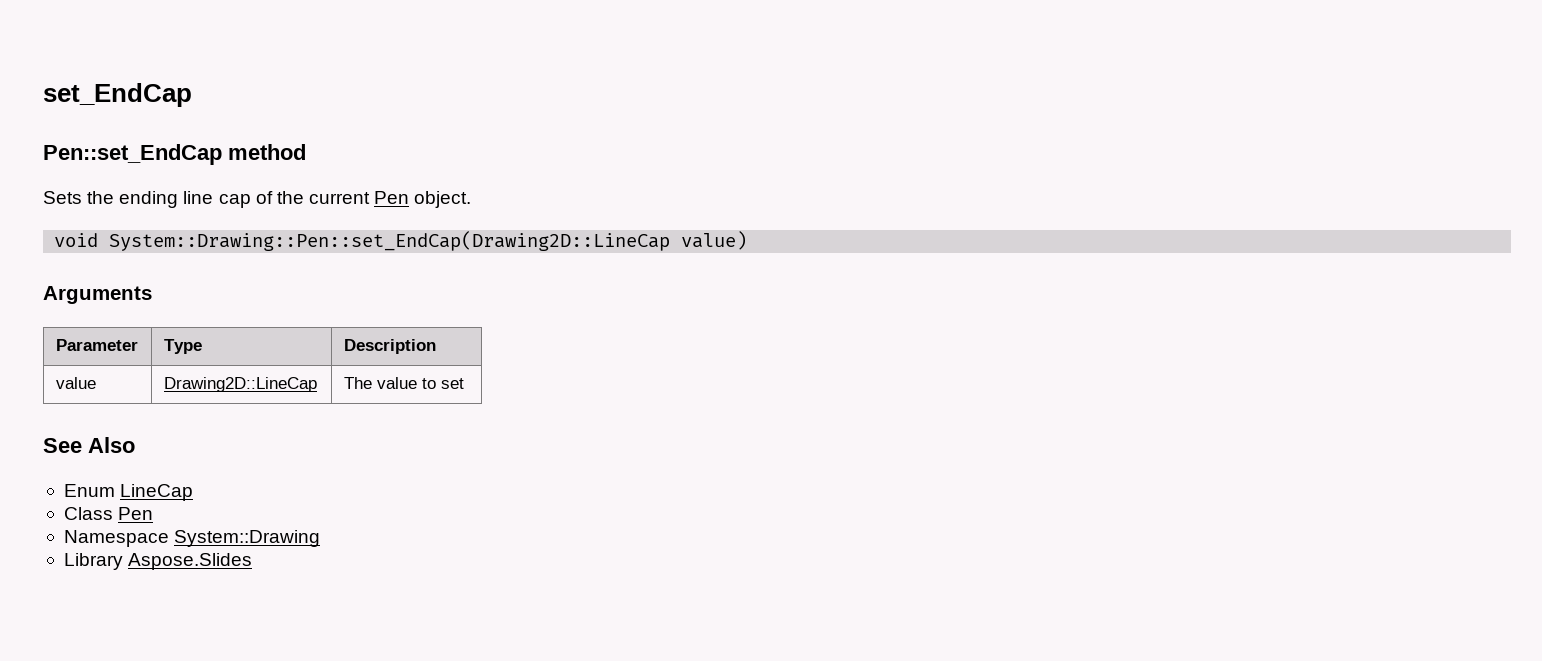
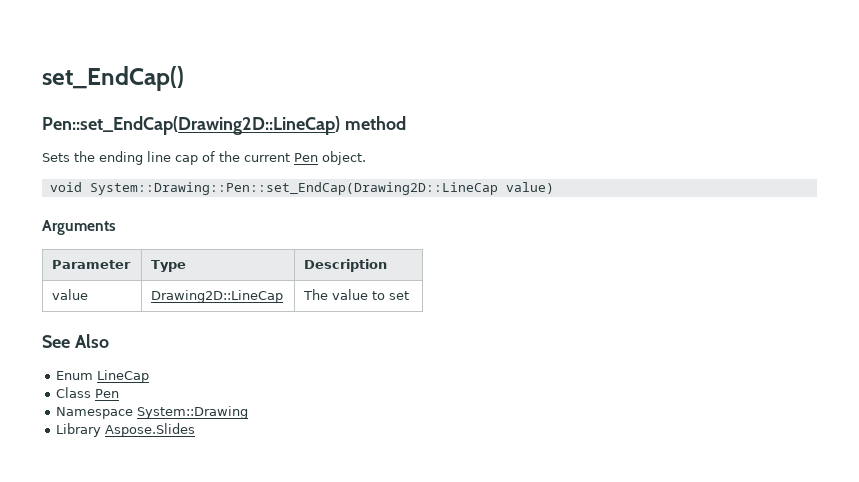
[43,83,192,107] [43,144,222,165] set_EndCap // Pen::set_EndCap -> [42,66,184,91] [42,116,340,135] set_EndCap() // Pen::set_EndCap(Drawing2D::LineCap)

